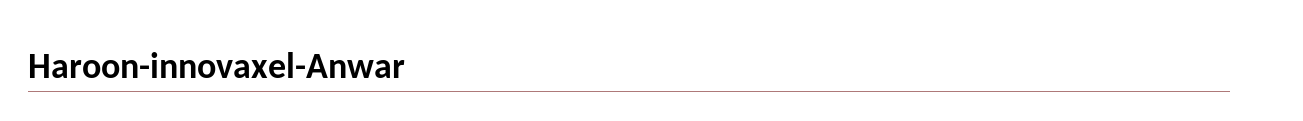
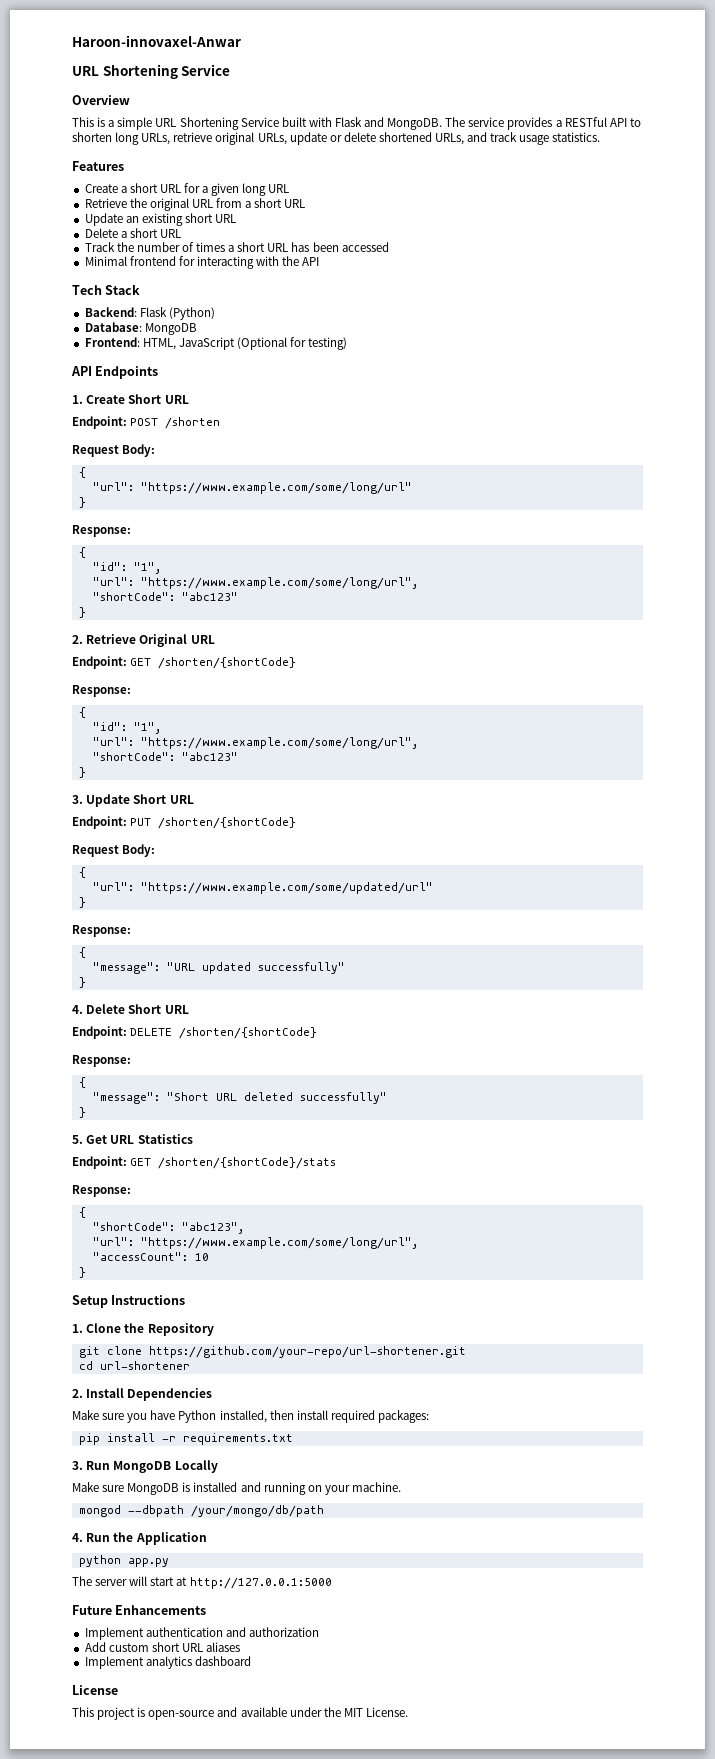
(405, 65) none -> [72,64,231,79] [72,95,130,105] [72,117,641,130] [72,132,601,145] [72,161,124,171] [84,183,290,196] [84,198,306,211] [84,213,237,226] [84,228,181,238] [84,242,389,252] [84,256,320,269] [72,285,141,295] [84,307,215,320] [84,322,197,335] [84,337,348,350] [71,366,159,379] [72,394,189,404] [72,416,221,429] [72,444,156,457] [78,467,86,478] [92,482,412,494] [78,497,86,508] [72,525,131,537] [78,547,86,558] [92,562,161,574] [92,577,418,589] [92,592,238,601] [78,607,86,618] [72,634,215,647] [72,656,297,669] [72,685,131,697] [78,707,86,718] [92,722,161,734] [92,737,418,749] [92,752,238,761] [78,767,86,778] [72,794,194,807] [72,816,297,829] [72,844,156,857] [78,867,86,878] [92,882,433,894] [78,897,86,908] [72,925,131,937] [78,947,86,958] [92,962,345,974] [78,977,86,988] [72,1004,189,1014] [72,1026,318,1039] [72,1055,131,1067] [78,1077,86,1088] [92,1092,387,1104] [78,1107,86,1118] [72,1134,193,1144] [72,1156,337,1169] [72,1185,131,1197] [78,1207,86,1218] [92,1222,244,1234] [92,1237,418,1249] [92,1252,209,1261] [78,1267,86,1278] [72,1295,186,1308] [72,1323,214,1336] [78,1346,466,1358] [78,1361,190,1370] [72,1388,213,1401] [72,1410,429,1423] [78,1433,293,1445] [72,1460,218,1473] [72,1482,401,1495] [78,1505,324,1517] [72,1532,207,1545] [78,1555,169,1567] [72,1576,332,1589] [72,1605,207,1615] [84,1627,319,1640] [84,1642,241,1652] [84,1656,251,1669] [72,1685,118,1695] [72,1707,408,1720] // URL Shortening Service // Overview // This is a simple URL Shortening Service built with Flask and MongoDB. The service provides a RESTful API to shorten long URLs, retrieve original URLs, update or delete shortened URLs, and track usage statistics. // Features // Create a short URL for a given long URL // Retrieve the original URL from a short URL // Update an existing short URL // Delete a short URL // Track the number of times a short URL has been accessed // Minimal frontend for interacting with the API // Tech Stack // Backend: Flask (Python) // Database: MongoDB // Frontend: HTML, JavaScript (Optional for testing) // API Endpoints // 1. Create Short URL // Endpoint: POST /shorten // Request Body: // { // "url": "https://www.example.com/some/long/url" // } // Response: // { // "id": "1", // "url": "https://www.example.com/some/long/url", // "shortCode": "abc123" // } // 2. Retrieve Original URL // Endpoint: GET /shorten/{shortCode} // Response: // { // "id": "1", // "url": "https://www.example.com/some/long/url", // "shortCode": "abc123" // } // 3. Update Short URL // Endpoint: PUT /shorten/{shortCode} // Request Body: // { // "url": "https://www.example.com/some/updated/url" // } // Response: // { // "message": "URL updated successfully" // } // 4. Delete Short URL // Endpoint: DELETE /shorten/{shortCode} // Response: // { // "message": "Short URL deleted successfully" // } // 5. Get URL Statistics // Endpoint: GET /shorten/{shortCode}/stats // Response: // { // "shortCode": "abc123", // "url": "https://www.example.com/some/long/url", // "accessCount": 10 // } // Setup Instructions // 1. Clone the Repository // git clone https://github.com/your-repo/url-shortener.git // cd url-shortener // 2. Install Dependencies // Make sure you have Python installed, then install required packages: // pip install -r requirements.txt // 3. Run MongoDB Locally // Make sure MongoDB is installed and running on your machine. // mongod --dbpath /your/mongo/db/path // 4. Run the Application // python app.py // The server will start at http://127.0.0.1:5000 // Future Enhancements // Implement authentication and authorization // Add custom short URL aliases // Implement analytics dashboard // License // This project is open-source and available under the MIT License.

